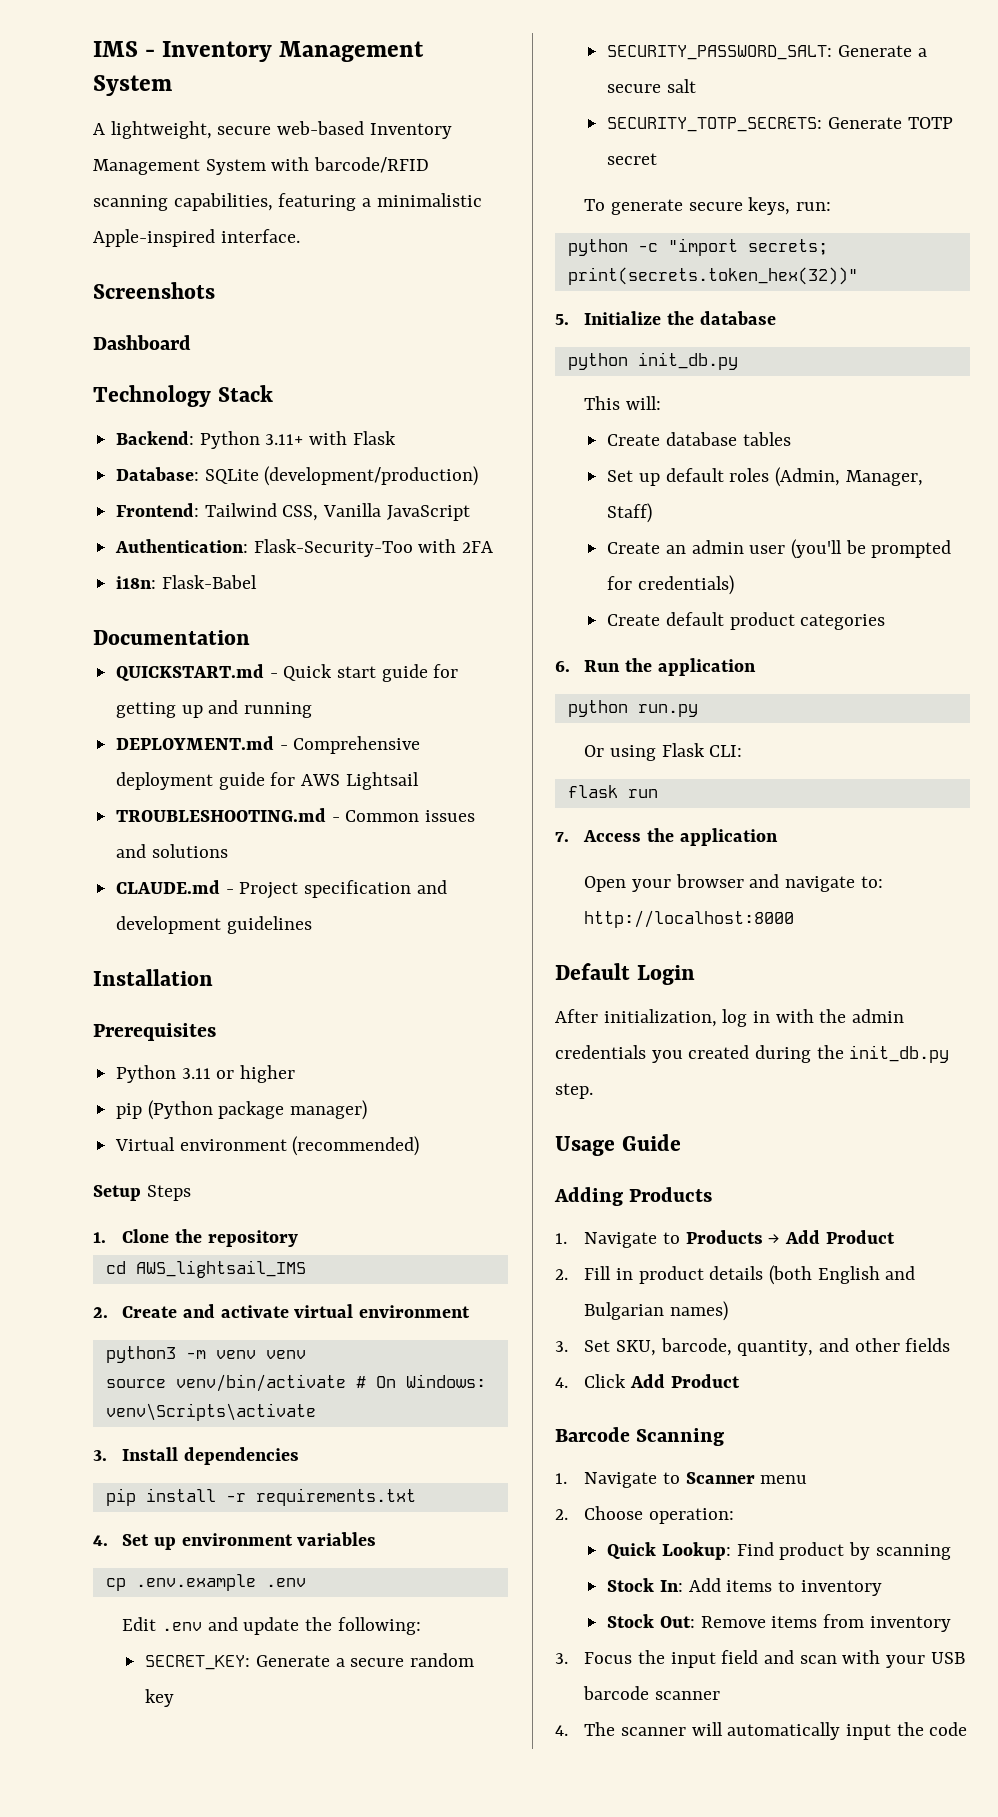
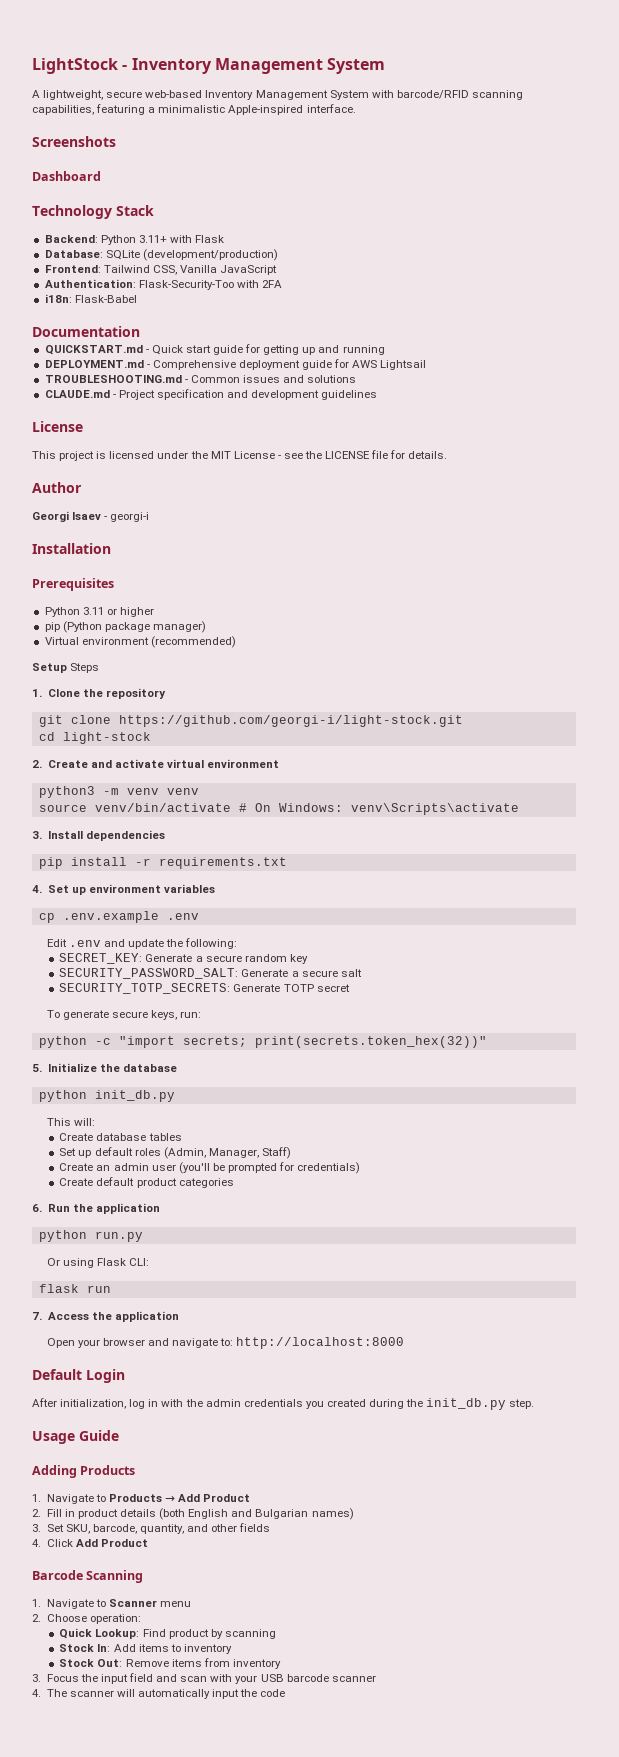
[93,41,138,57] IMS -> [32,58,118,74] LightStock
(312, 925) none -> [32,421,83,432] [32,450,448,461] [32,482,82,493] [32,511,150,522] // License // This project is licensed under the MIT License - see the LICENSE file for details. // Author // Georgi Isaev - georgi-i
(298, 1238) none -> [38,715,463,727] // git clone https://github.com/georgi-i/light-stock.git
[135,1260,306,1278] AWS_lightsail_IMS -> [62,732,151,744] light-stock

